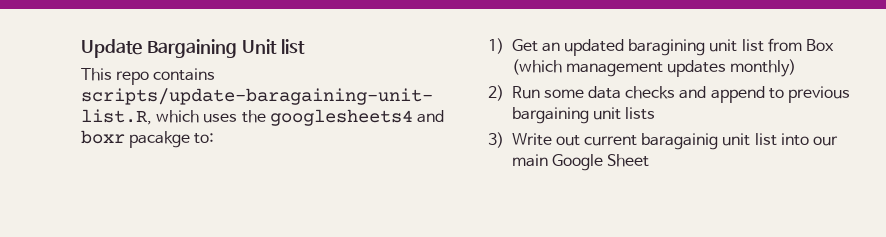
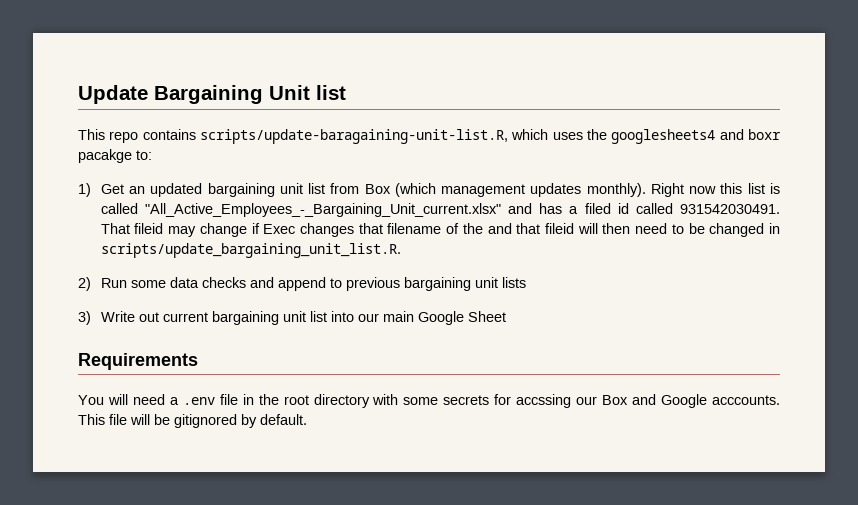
[628,39,706,56] baragining -> [207,183,275,197] bargaining
[730,59,797,77] monthly) -> [586,183,780,197] [100,203,781,217] [100,223,781,237] [100,243,401,258] monthly). Right now this list is called "All_Active_Employees_-_Bargaining_Unit_current.xlsx" and has a filed id called 931542030491. That fileid may change if Exec changes that filename of the and that fileid will then need to be changed in scripts/update_bargaining_unit_list.R.
[641,133,719,150] baragainig -> [211,311,279,325] bargaining
(650, 160) none -> [78,353,198,370] [78,394,780,408] [78,414,307,428] // Requirements // You will need a .env file in the root directory with some secrets for accssing our Box and Google acccounts. This file will be gitignored by default.

